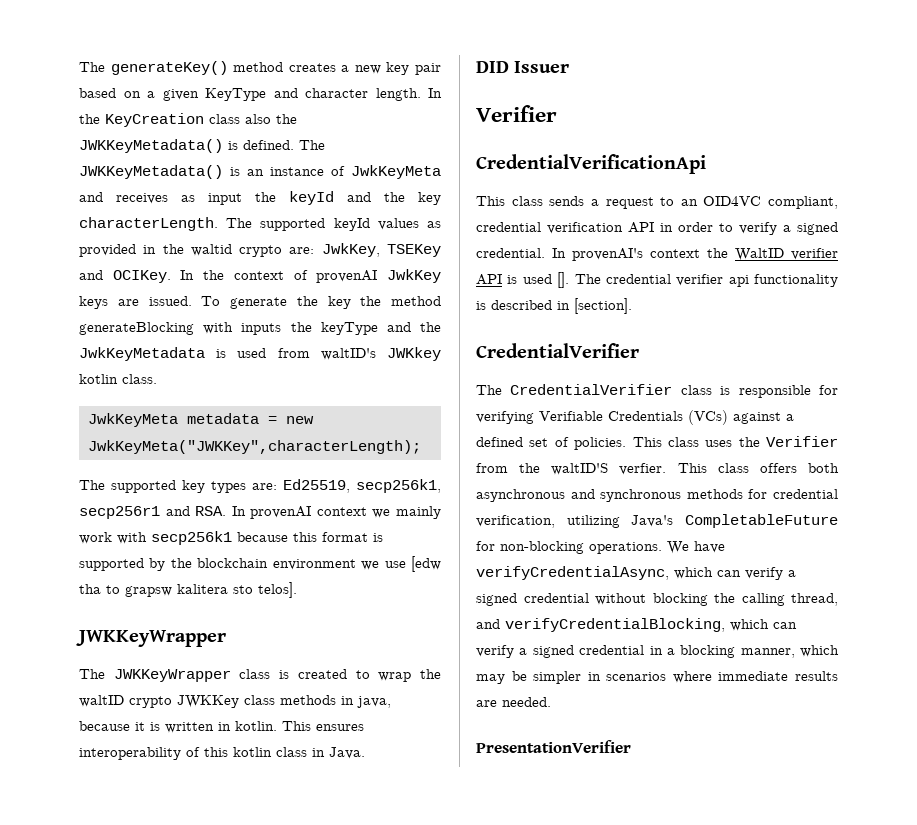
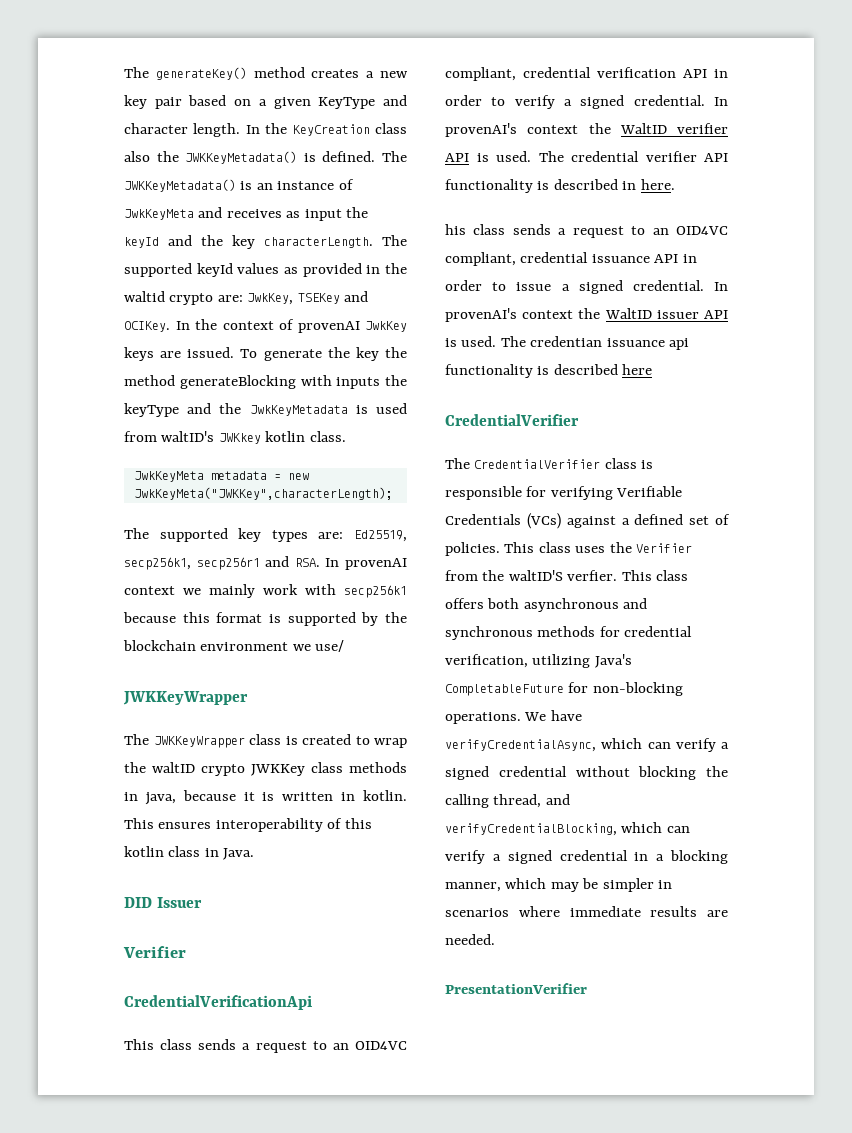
[384,556,441,572] [79,582,297,598] use [edw tha to grapsw kalitera sto telos]. -> [315,640,345,652] use/
[522,272,570,288] used []. -> [496,151,531,162] used.
(724, 280) none -> [704,153,728,162] [445,179,675,193] [445,224,728,238] [445,252,697,266] [445,280,728,294] [445,308,728,322] [445,336,665,347] API functionality is described in here. // his class sends a request to an OID4VC compliant, credential issuance API in order to issue a signed credential. In provenAI's context the WaltID issuer API is used. The credentian issuance
[557,298,632,314] in [section]. -> [622,364,653,375] here

